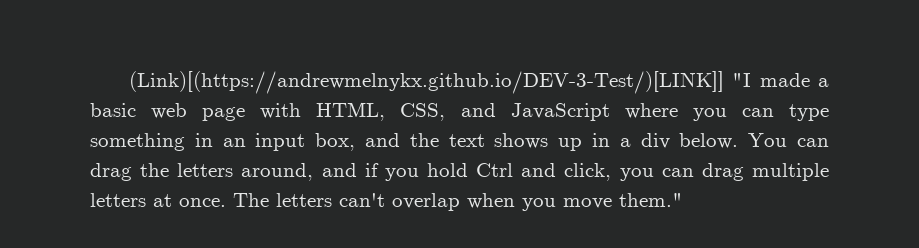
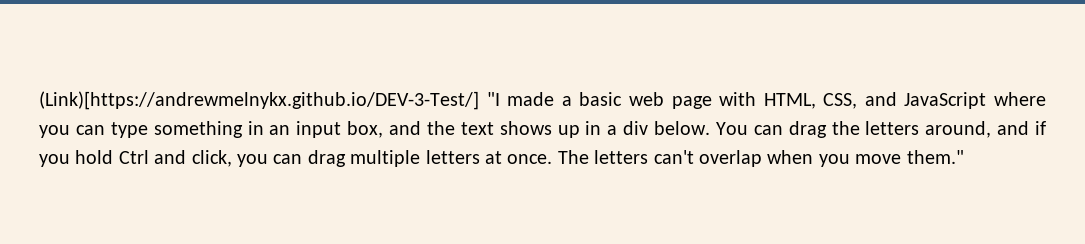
[128,71,724,94] (Link)[(https://andrewmelnykx.github.io/DEV-3-Test/)[LINK]] -> [39,91,479,110] (Link)[https://andrewmelnykx.github.io/DEV-3-Test/]

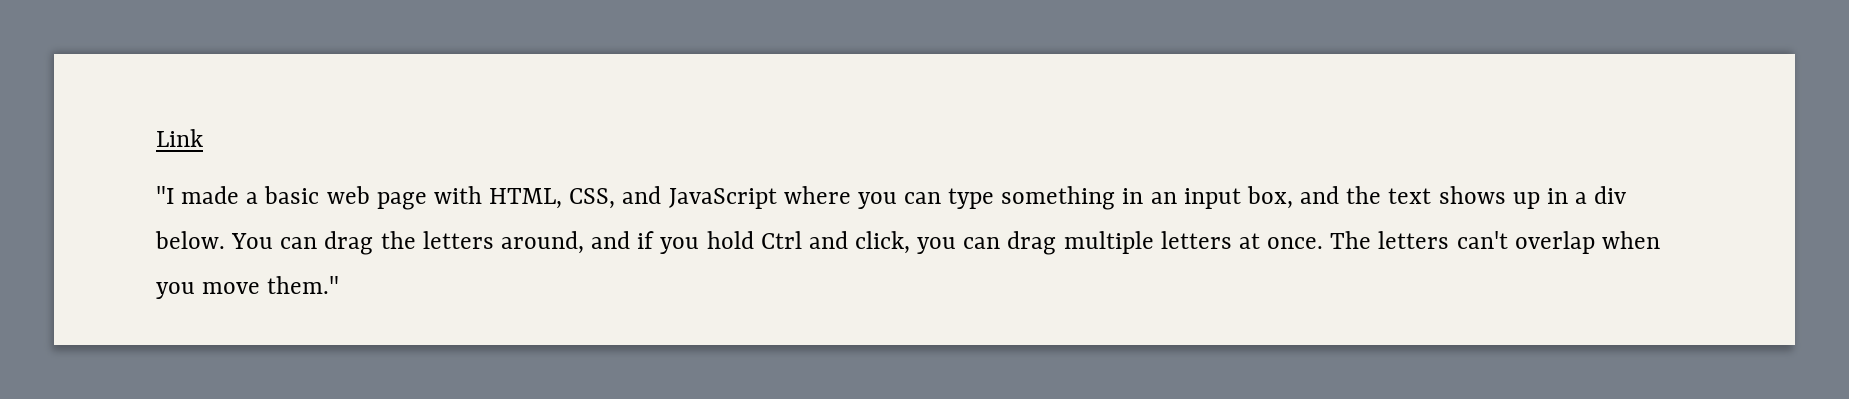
[39,91,479,110] (Link)[https://andrewmelnykx.github.io/DEV-3-Test/] -> [156,129,203,147] Link //

